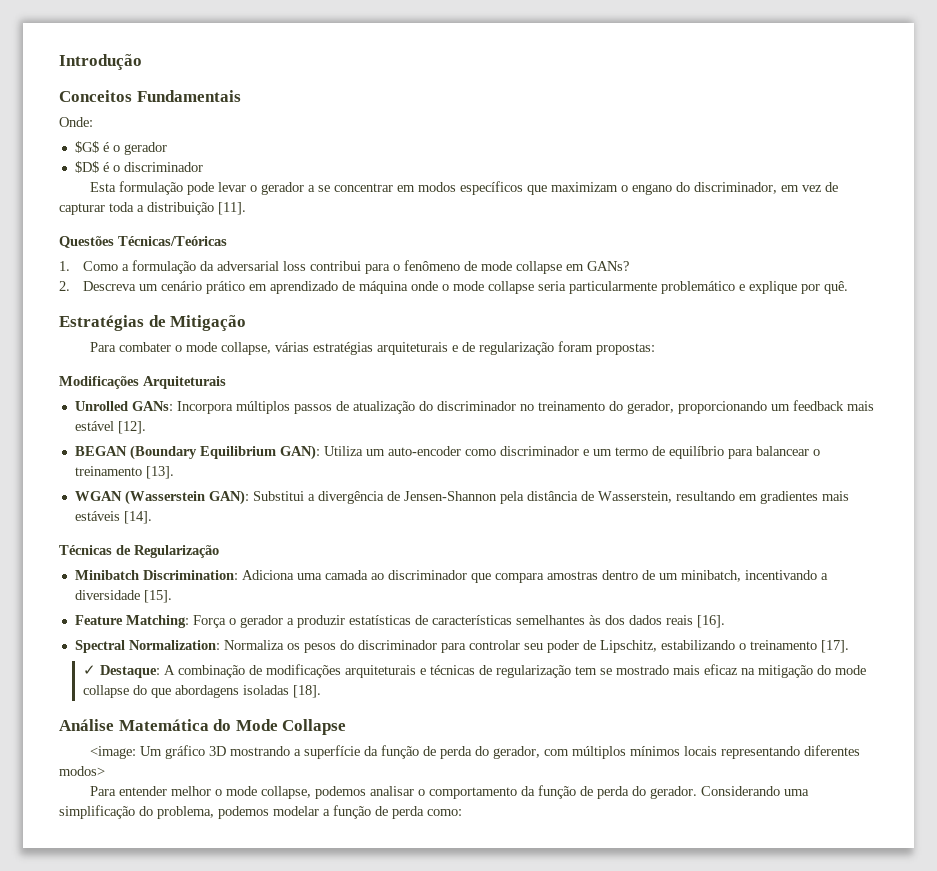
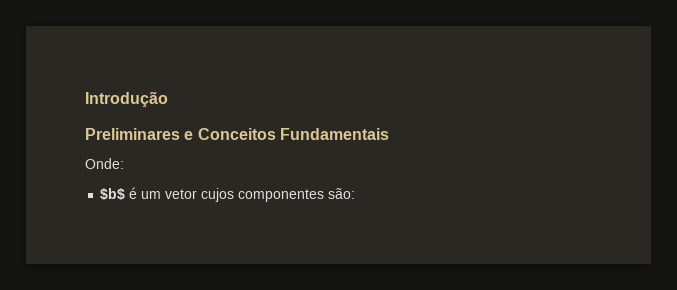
(142, 62) none -> [85,128,194,140] Preliminares e
[74,141,167,155] [74,161,203,173] [89,181,838,195] [59,202,246,215] [59,236,227,248] [59,260,629,274] [59,281,848,294] [59,315,247,331] [89,341,655,355] [59,376,226,389] [74,400,874,414] [74,421,146,434] [74,445,820,460] [74,466,174,479] [74,490,849,505] [74,511,152,524] [59,545,219,558] [74,570,828,583] [74,590,172,603] [74,615,725,628] [74,640,849,653] [82,664,866,678] [82,685,321,698] [59,719,347,735] [89,745,860,759] [59,766,105,776] [89,785,809,799] [59,805,462,819] $G$ é o gerador // $D$ é o discriminador // Esta formulação pode levar o gerador a se concentrar em modos específicos que maximizam o engano do discriminador, em vez de capturar toda a distribuição [11]. // Questões Técnicas/Teóricas // 1. Como a formulação da adversarial loss contribui para o fenômeno de mode collapse em GANs? // 2. Descreva um cenário prático em aprendizado de máquina onde o mode collapse seria particularmente problemático e explique por quê. // Estratégias de Mitigação // Para combater o mode collapse, várias estratégias arquiteturais e de regularização foram propostas: // Modificações Arquiteturais // Unrolled GANs: Incorpora múltiplos passos de atualização do discriminador no treinamento do gerador, proporcionando um feedback mais estável [12]. // BEGAN (Boundary Equilibrium GAN): Utiliza um auto-encoder como discriminador e um termo de equilíbrio para balancear o treinamento [13]. // WGAN (Wasserstein GAN): Substitui a divergência de Jensen-Shannon pela distância de Wasserstein, resultando em gradientes mais estáveis [14]. // Técnicas de Regularização // Minibatch Discrimination: Adiciona uma camada ao discriminador que compara amostras dentro de um minibatch, incentivando a diversidade [15]. // Feature Matching: Força o gerador a produzir estatísticas de características semelhantes às dos dados reais [16]. // Spectral Normalization: Normaliza os pesos do discriminador para controlar seu poder de Lipschitz, estabilizando o treinamento [17]. // ✓ Destaque: A combinação de modificações arquiteturais e técnicas de regularização tem se mostrado mais eficaz na mitigação do mode collapse do que abordagens isoladas [18]. // Análise Matemática do Mode Collapse // <image: Um gráfico 3D mostrando a superfície da função de perda do gerador, com múltiplos mínimos locais representando diferentes modos> // Para entender melhor o mode collapse, podemos analisar o comportamento da função de perda do gerador. Considerando uma simplificação do problema, podemos modelar a função de perda como: -> [100,187,356,202] $b$ é um vetor cujos componentes são:

